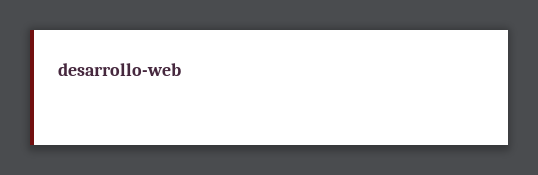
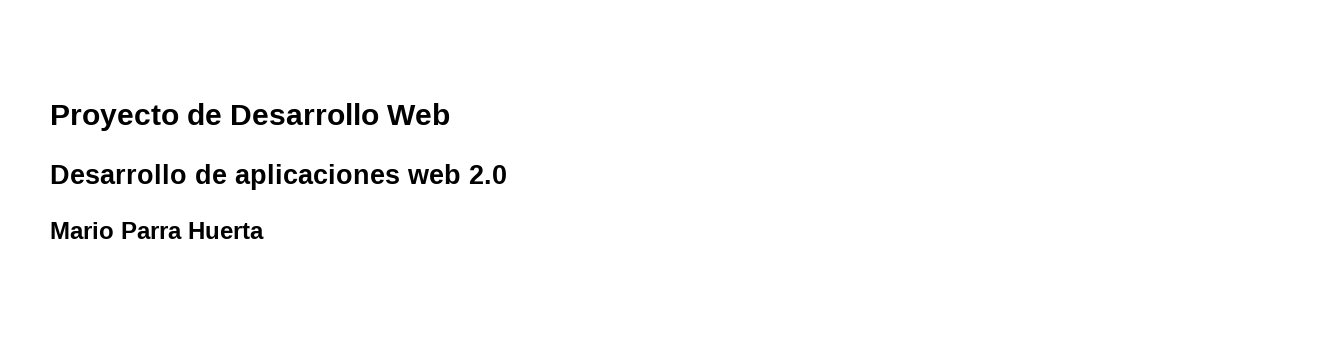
[58,63,181,76] desarrollo-web -> [50,103,451,131] [50,164,507,190] [50,222,264,239] Proyecto de Desarrollo Web // Desarrollo de aplicaciones web 2.0 // Mario Parra Huerta

